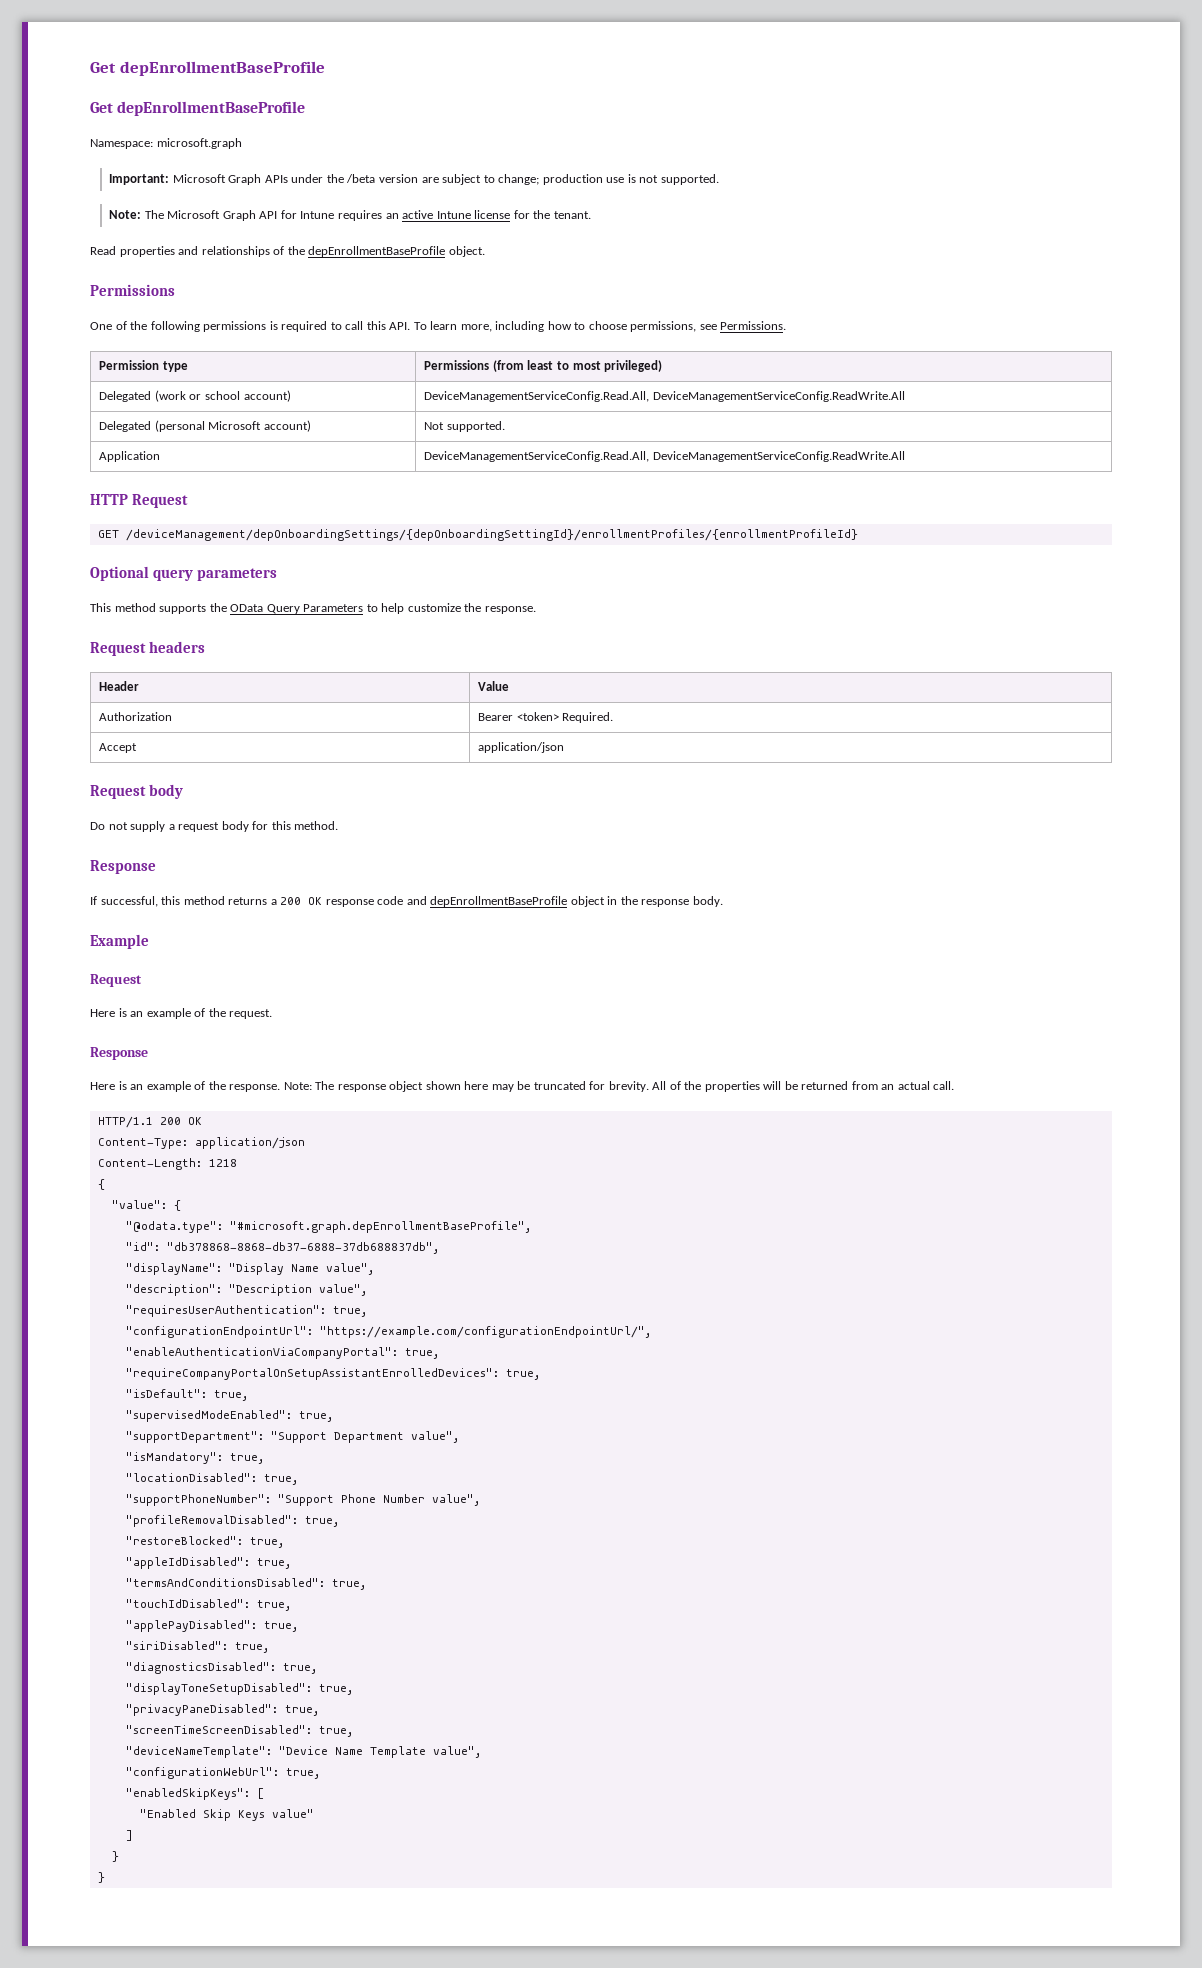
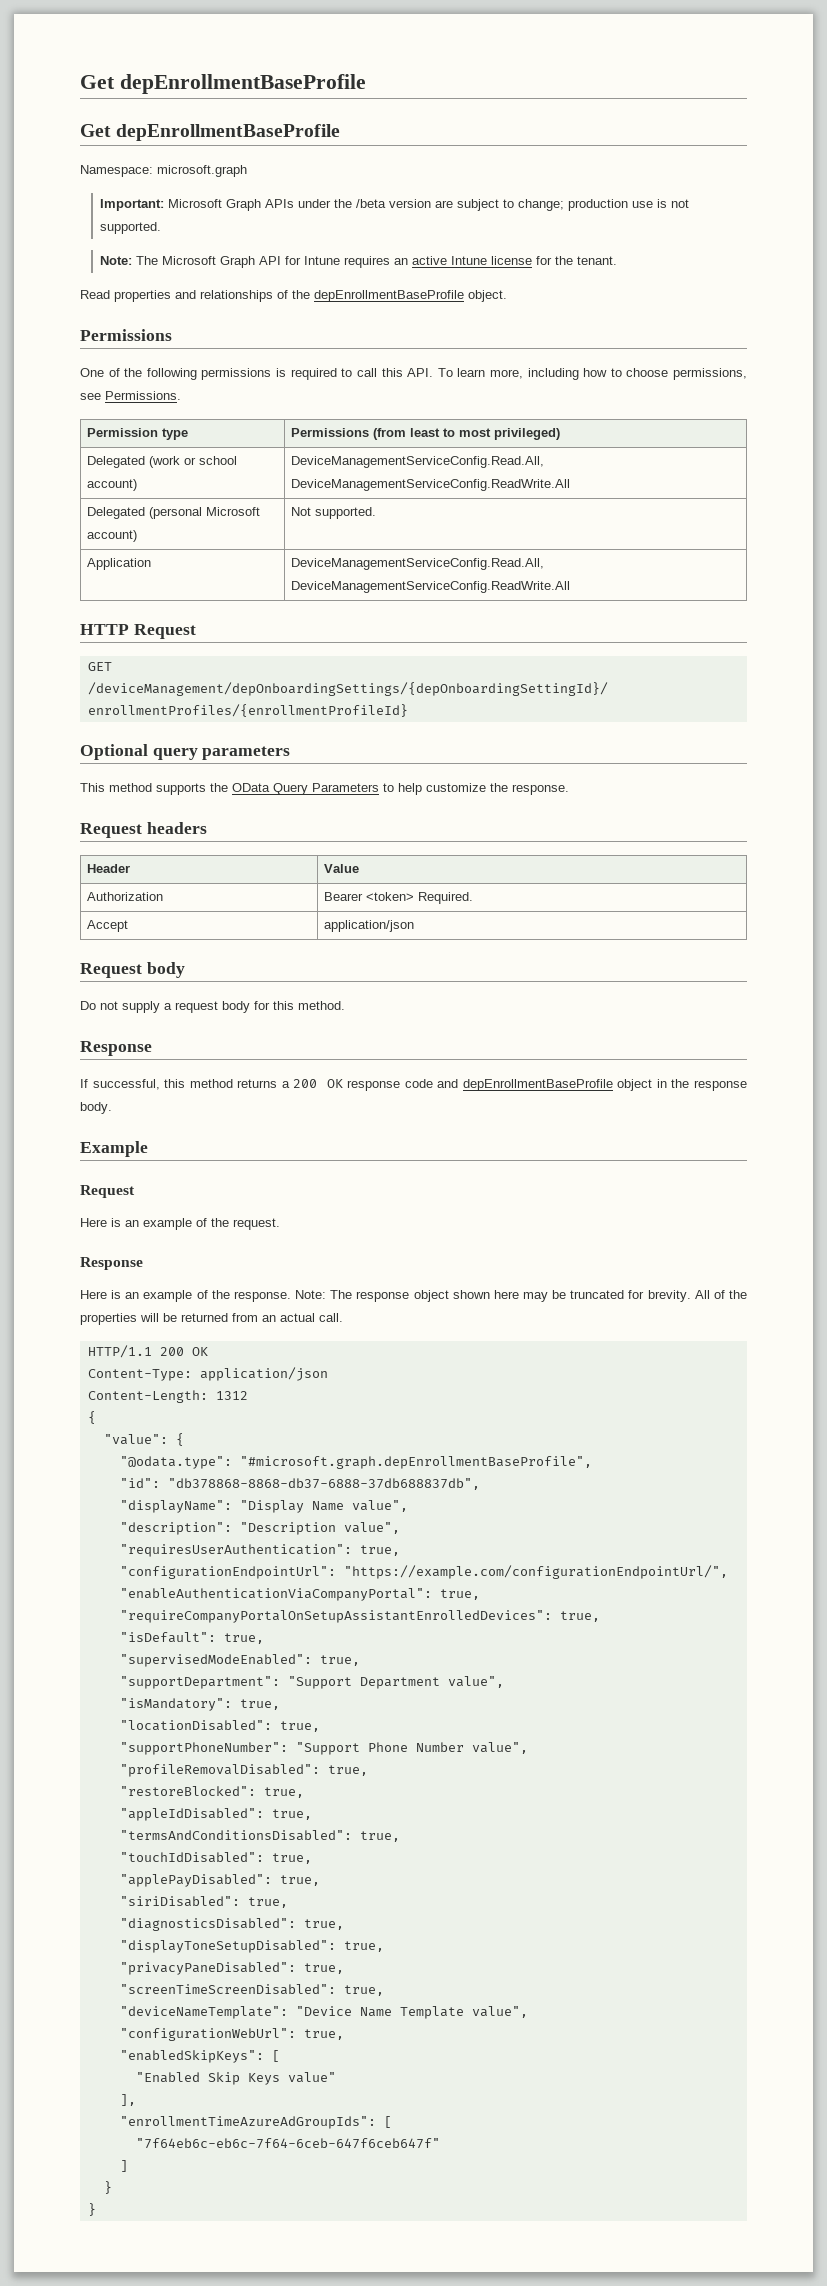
[208,1159,237,1167] 1218 -> [215,1391,248,1400] 1312
(314, 1813) none -> [119,2094,136,2106] [119,2116,392,2129] [135,2138,440,2149] // ], // "enrollmentTimeAzureAdGroupIds": [ // "7f64eb6c-eb6c-7f64-6ceb-647f6ceb647f"

